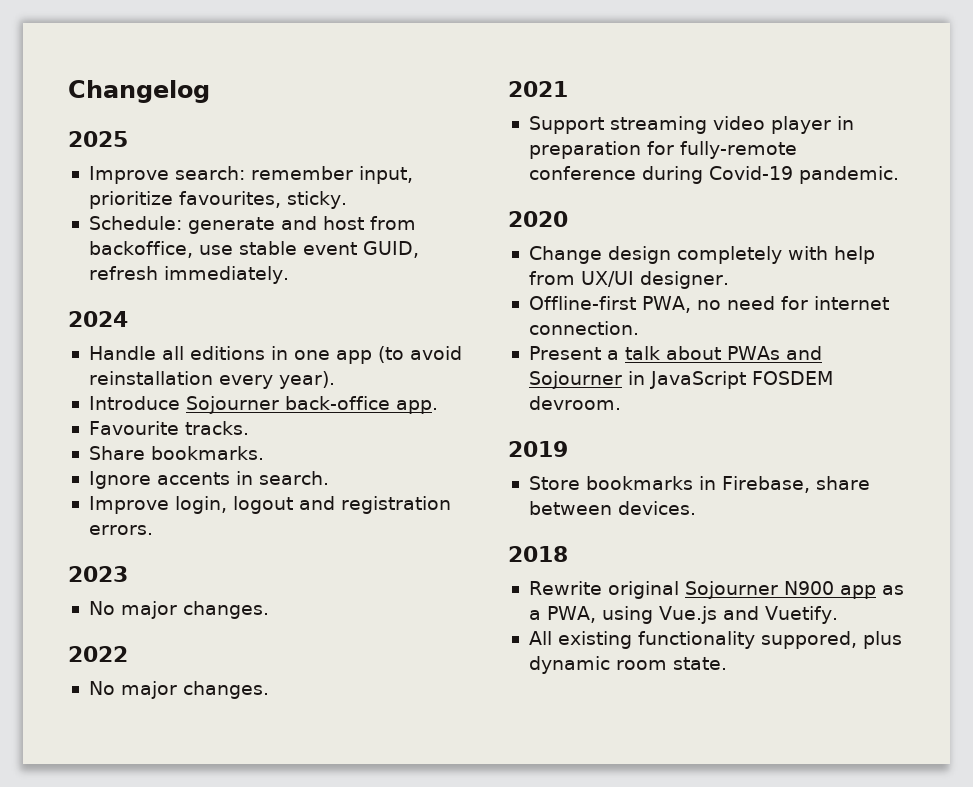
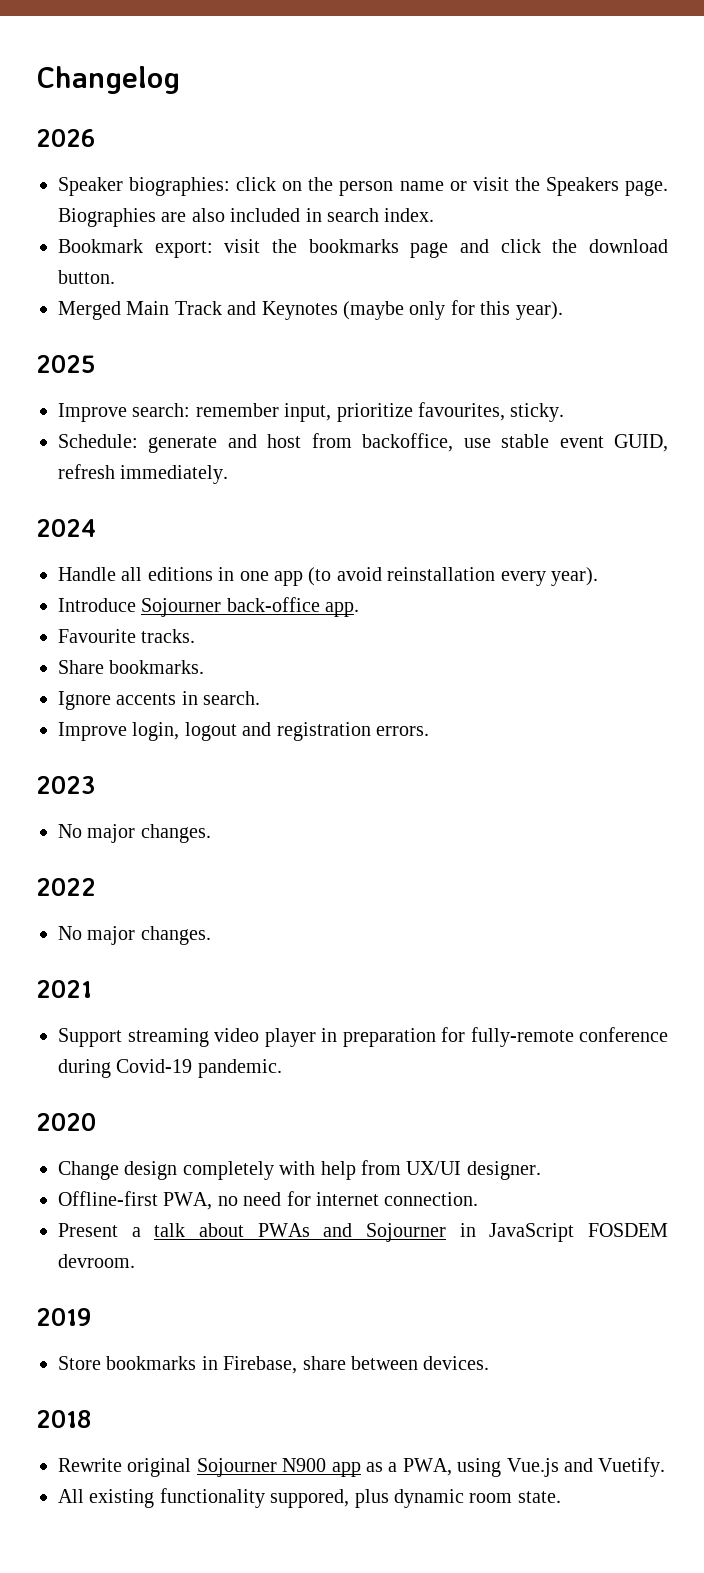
(210, 91) none -> [36,129,95,147] [58,177,669,196] [58,208,435,227] [58,239,668,258] [58,270,115,284] [58,300,563,320] // 2026 // Speaker biographies: click on the person name or visit the Speakers page. Biographies are also included in search index. // Bookmark export: visit the bookmarks page and click the download button. // Merged Main Track and Keynotes (maybe only for this year).

